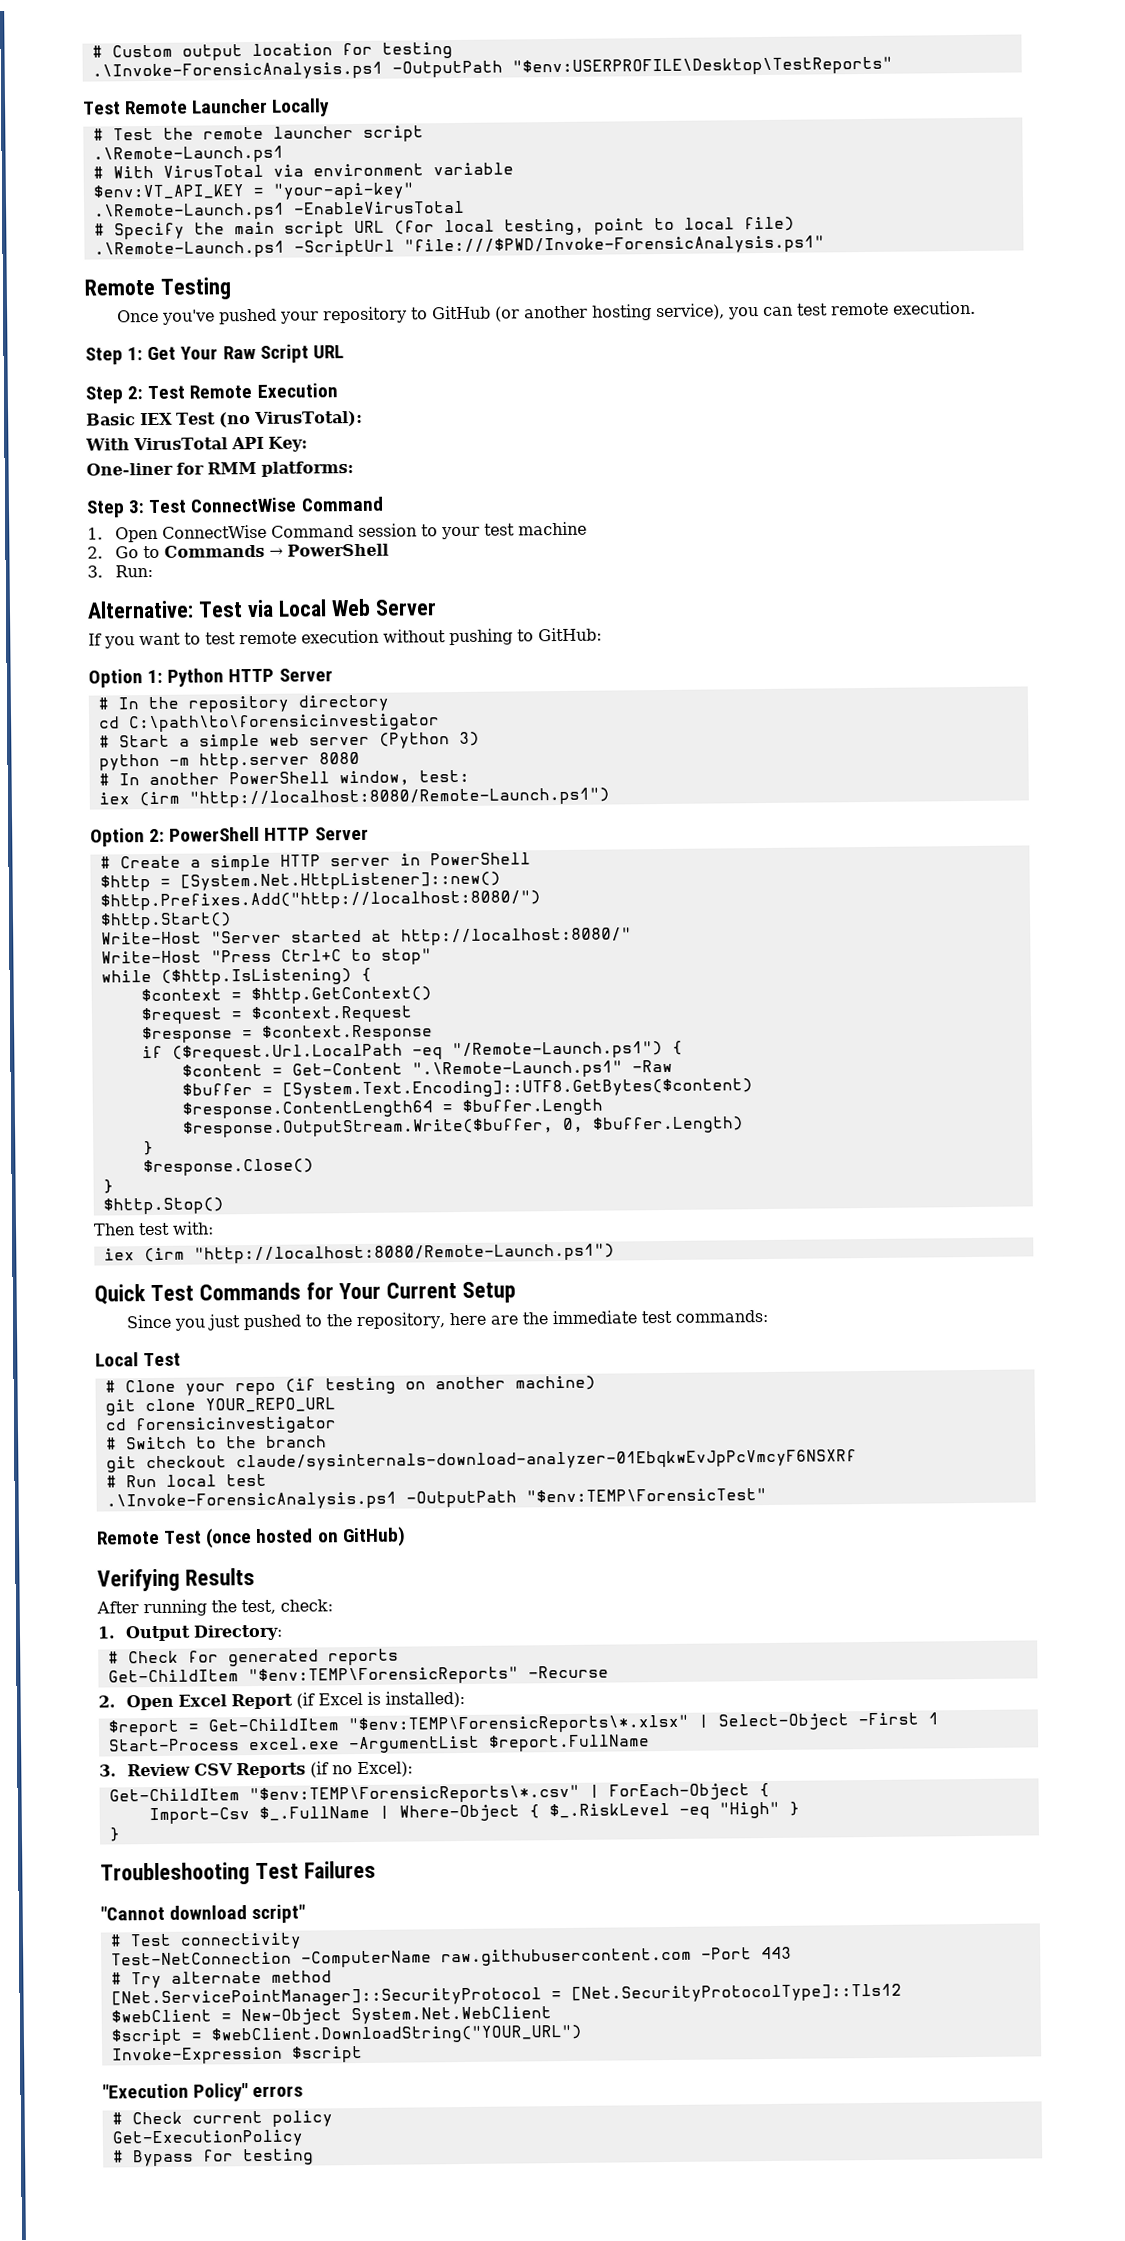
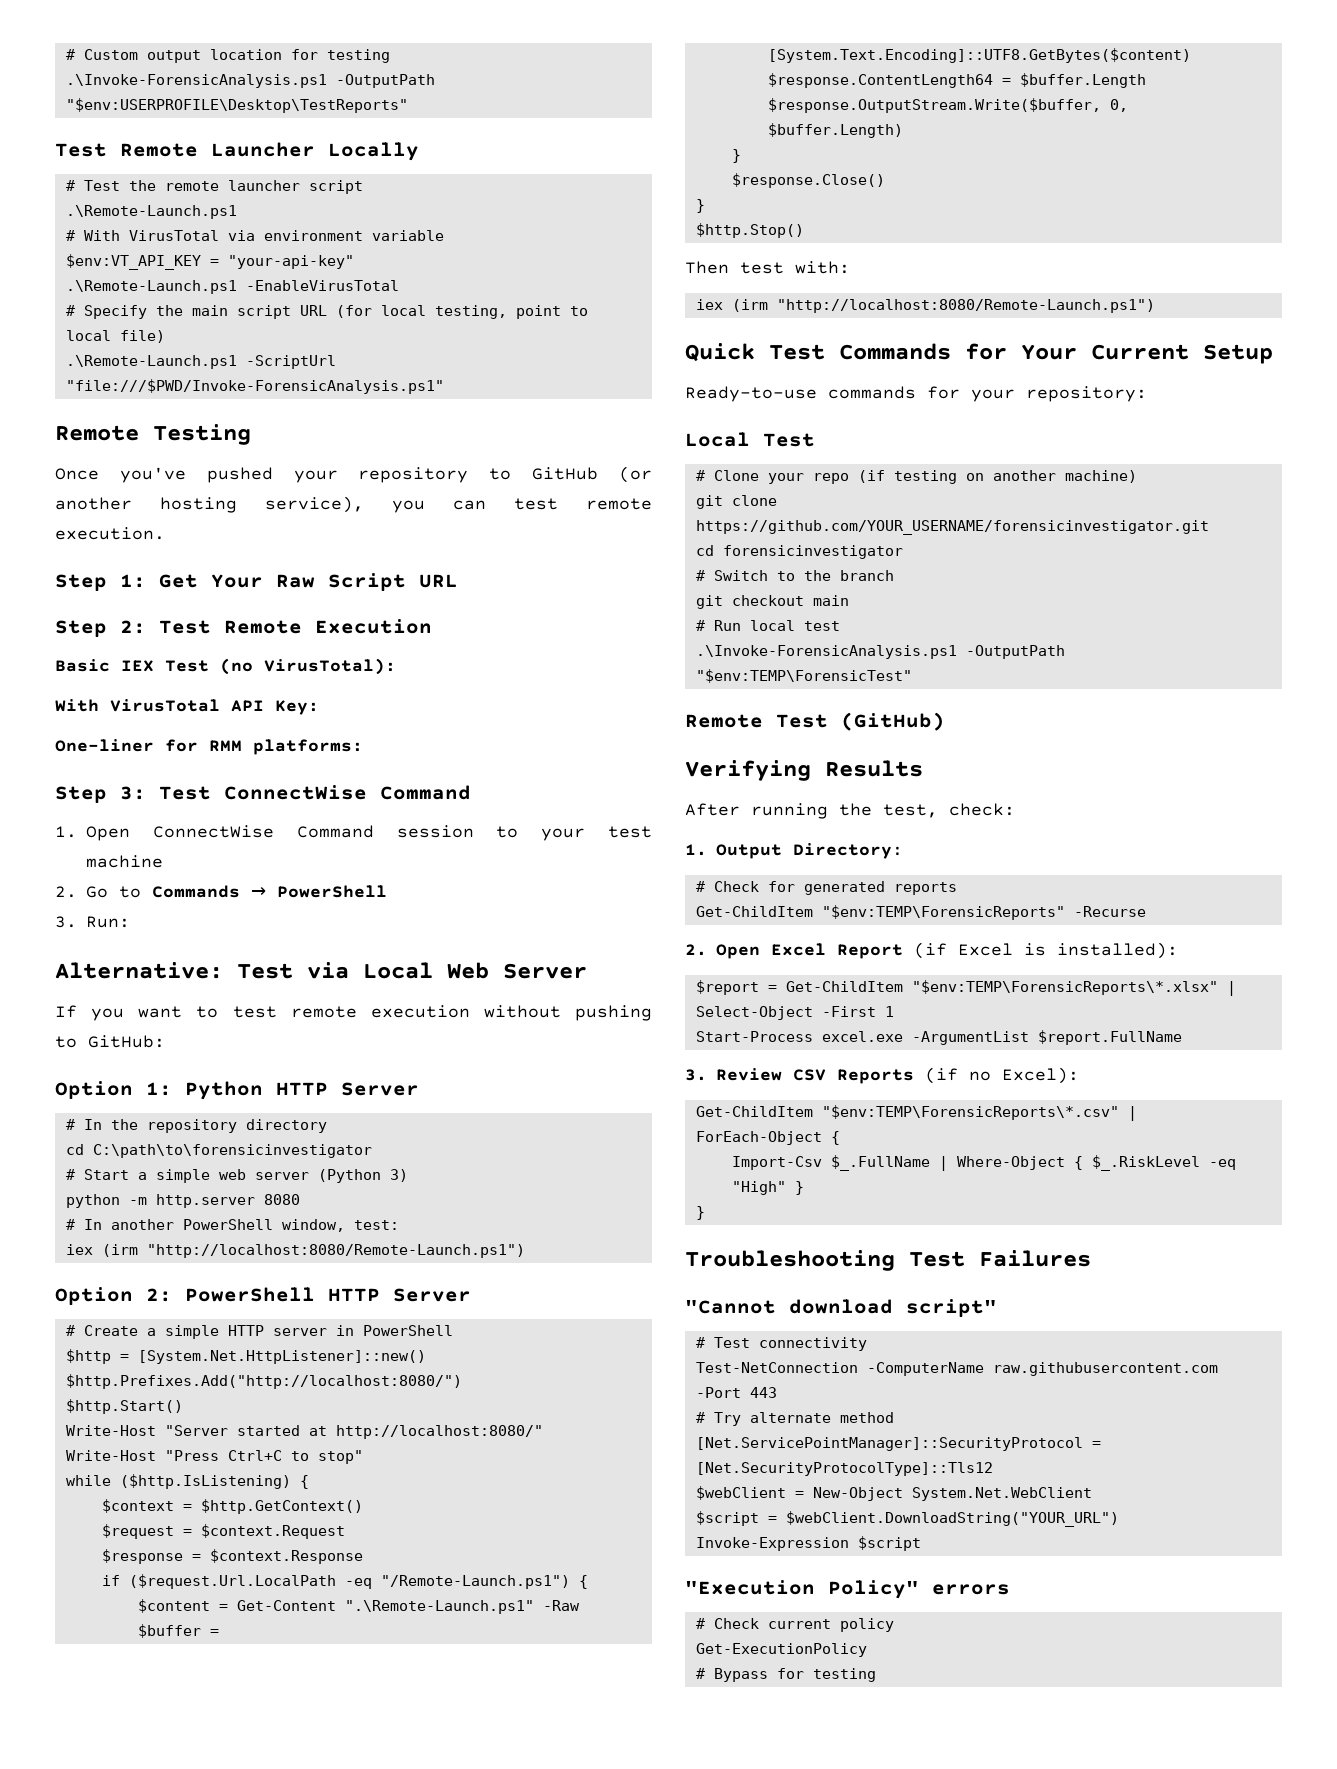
[126,1309,769,1331] Since you just pushed to the repository, here are the immediate test commands: -> [685,386,1147,402] Ready-to-use commands for your repository:
[204,1397,336,1413] YOUR_REPO_URL -> [695,520,1209,535] https://github.com/YOUR_USERNAME/forensicinvestigator.git
[235,1449,857,1472] claude/sysinternals-download-analyzer-01EbqkwEvJpPcVmcyF6NSXRf -> [812,595,849,606] main
[205,1526,406,1549] (once hosted on GitHub) -> [841,712,945,731] (GitHub)

